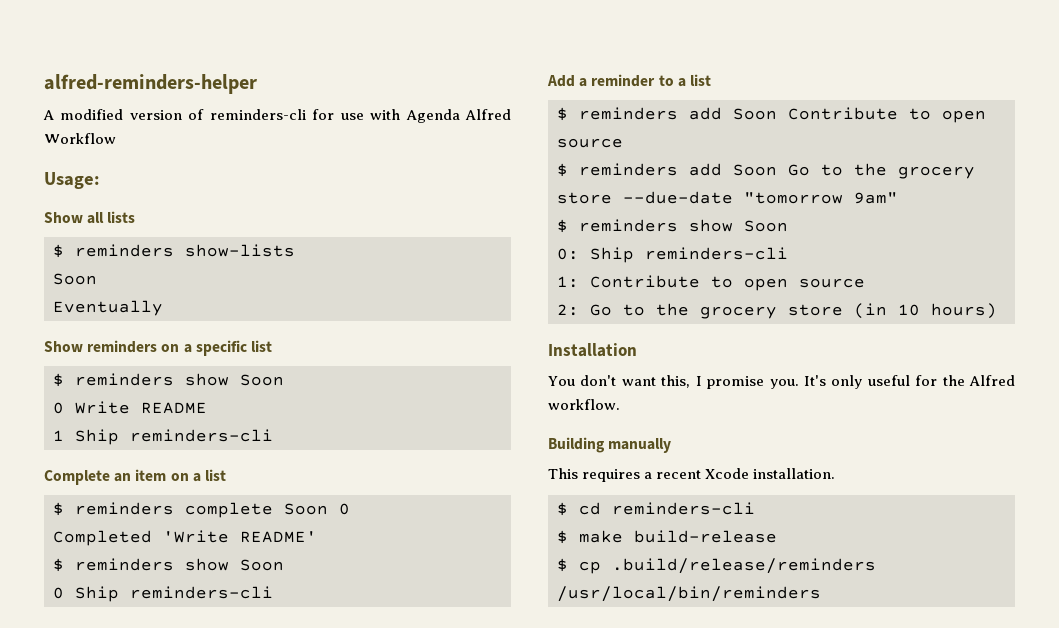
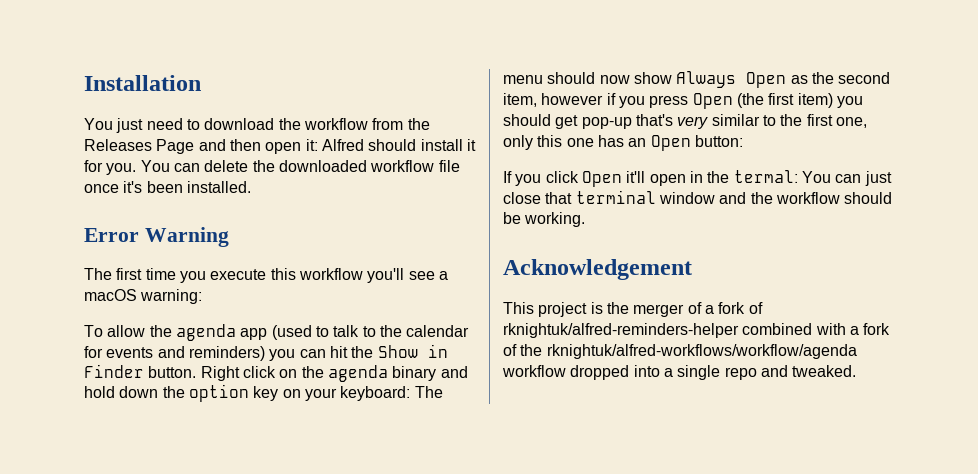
[44,74,257,94] [43,109,512,123] [44,133,116,144] [44,172,100,189] [44,211,136,224] [53,244,295,258] [53,273,97,285] [53,300,163,316] [44,340,272,356] [53,373,284,387] [53,401,207,414] [53,429,273,445] [44,469,226,485] [53,502,350,518] [53,530,317,546] [53,558,284,572] [53,586,273,602] [547,74,711,87] [557,107,986,123] [557,138,623,148] [557,163,975,179] [557,191,898,204] [557,219,788,233] [557,247,788,263] [557,275,865,291] [557,303,997,319] [548,343,637,357] [548,375,1015,389] [548,399,620,410] [548,437,672,453] [548,468,836,482] [557,502,755,516] [557,530,777,544] [557,558,876,574] [557,586,821,602] alfred-reminders-helper // A modified version of reminders-cli for use with Agenda Alfred Workflow // Usage: // Show all lists // $ reminders show-lists // Soon // Eventually // Show reminders on a specific list // $ reminders show Soon // 0 Write README // 1 Ship reminders-cli // Complete an item on a list // $ reminders complete Soon 0 // Completed 'Write README' // $ reminders show Soon // 0 Ship reminders-cli // Add a reminder to a list // $ reminders add Soon Contribute to open source // $ reminders add Soon Go to the grocery store --due-date "tomorrow 9am" // $ reminders show Soon // 0: Ship reminders-cli // 1: Contribute to open source // 2: Go to the grocery store (in 10 hours) // Installation // You don't want this, I promise you. It's only useful for the Alfred workflow. // Building manually // This requires a recent Xcode installation. // $ cd reminders-cli // $ make build-release // $ cp .build/release/reminders /usr/local/bin/reminders -> [84,75,201,91] [84,118,430,133] [84,139,476,154] [84,160,460,175] [84,181,251,193] [84,227,229,247] [84,268,448,283] [84,289,203,304] [84,324,470,341] [84,344,448,361] [84,364,468,382] [84,384,443,402] [503,71,891,88] [503,93,863,109] [503,114,867,129] [503,135,743,151] [503,170,892,187] [503,190,893,204] [503,212,586,227] [503,259,692,280] [503,302,763,317] [503,323,891,338] [503,344,857,359] [502,365,857,380] Installation // You just need to download the workflow from the Releases Page and then open it: Alfred should install it for you. You can delete the downloaded workflow file once it's been installed. // Error Warning // The first time you execute this workflow you'll see a macOS warning: // To allow the agenda app (used to talk to the calendar for events and reminders) you can hit the Show in Finder button. Right click on the agenda binary and hold down the option key on your keyboard: The menu should now show Always Open as the second item, however if you press Open (the first item) you should get pop-up that's very similar to the first one, only this one has an Open button: // If you click Open it'll open in the termal: You can just close that terminal window and the workflow should be working. // Acknowledgement // This project is the merger of a fork of rknightuk/alfred-reminders-helper combined with a fork of the rknightuk/alfred-workflows/workflow/agenda workflow dropped into a single repo and tweaked.

